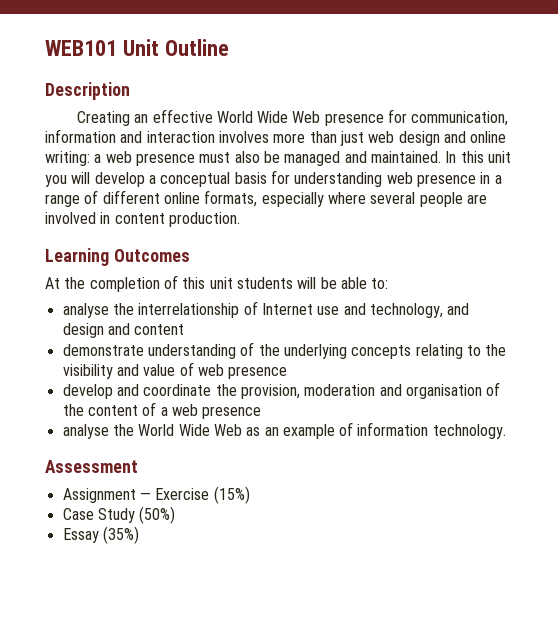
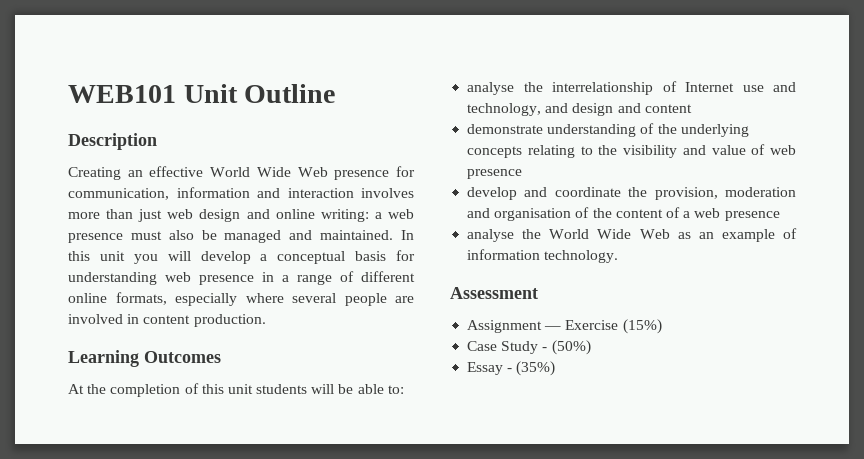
(135, 515) none -> [542,347,548,351] -
(99, 535) none -> [507,368,513,372] -

